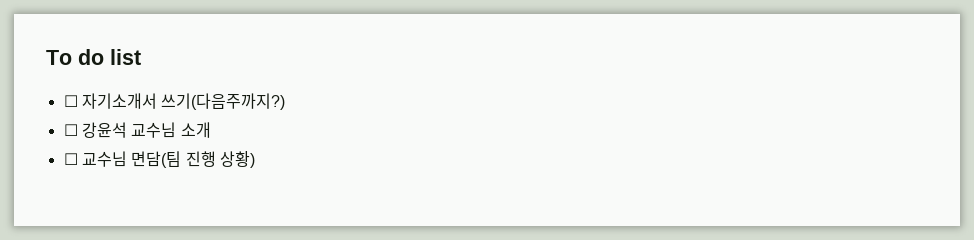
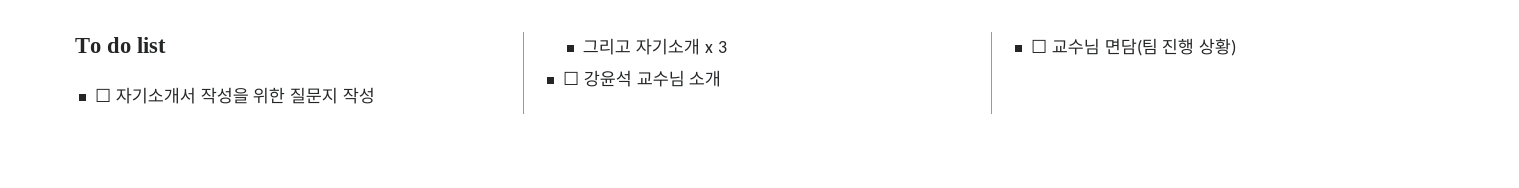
[161,93,286,110] 쓰기(다음주까지?) -> [200,87,376,104] [583,38,727,55] 작성을 위한 질문지 작성 // 그리고 자기소개 x 3

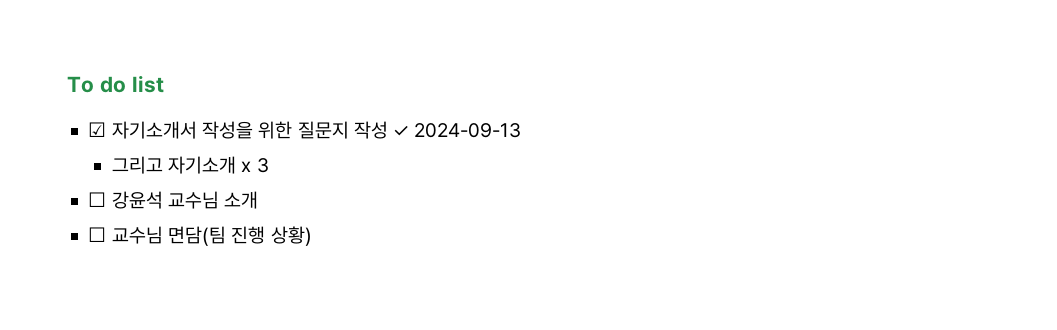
[94,88,111,102] ☐ -> [88,122,107,137] ☑
(376, 95) none -> [393,123,522,138] ✓ 2024-09-13

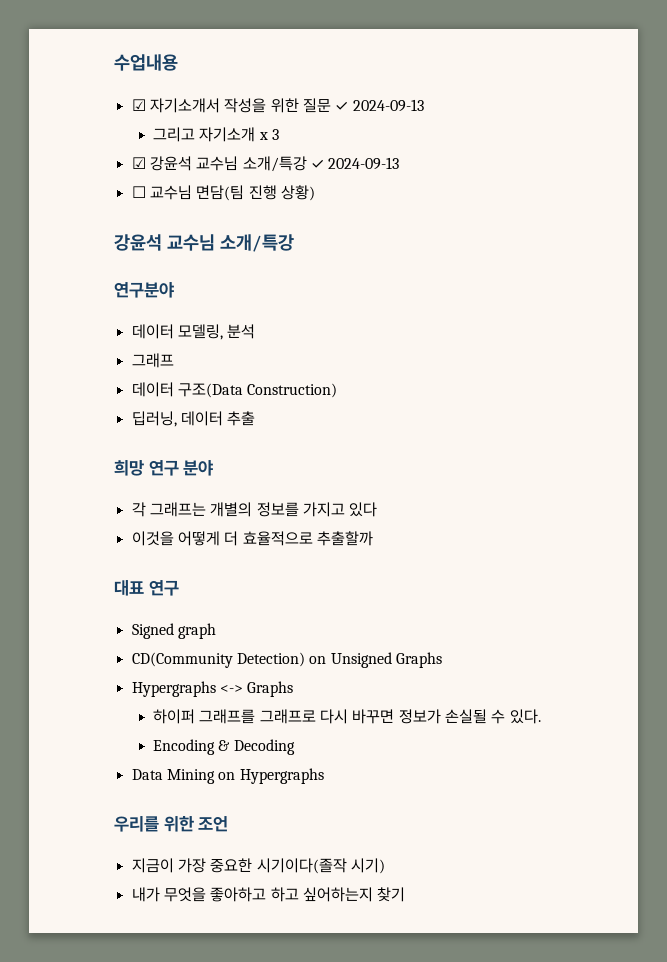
[67,75,164,93] To do list -> [114,54,178,71] 수업내용
[297,121,388,139] 질문지 작성 -> [302,98,331,113] 질문
[88,191,259,209] ☐ 강윤석 교수님 소개 -> [131,156,400,172] ☑ 강윤석 교수님 소개/특강 ✓ 2024-09-13
(312, 236) none -> [114,234,294,252] [114,282,174,298] [131,324,256,340] [131,353,174,368] [131,382,338,398] [131,411,256,427] [114,460,214,476] [131,502,378,517] [131,531,373,546] [114,580,179,596] [131,623,216,639] [131,652,442,668] [131,681,294,697] [153,709,541,724] [153,739,295,755] [131,768,324,784] [114,816,229,832] [131,858,385,874] [131,887,406,902] // 강윤석 교수님 소개/특강 // 연구분야 // 데이터 모델링, 분석 // 그래프 // 데이터 구조(Data Construction) // 딥러닝, 데이터 추출 // 희망 연구 분야 // 각 그래프는 개별의 정보를 가지고 있다 // 이것을 어떻게 더 효율적으로 추출할까 // 대표 연구 // Signed graph // CD(Community Detection) on Unsigned Graphs // Hypergraphs <-> Graphs // 하이퍼 그래프를 그래프로 다시 바꾸면 정보가 손실될 수 있다. // Encoding & Decoding // Data Mining on Hypergraphs // 우리를 위한 조언 // 지금이 가장 중요한 시기이다(졸작 시기) // 내가 무엇을 좋아하고 하고 싶어하는지 찾기

